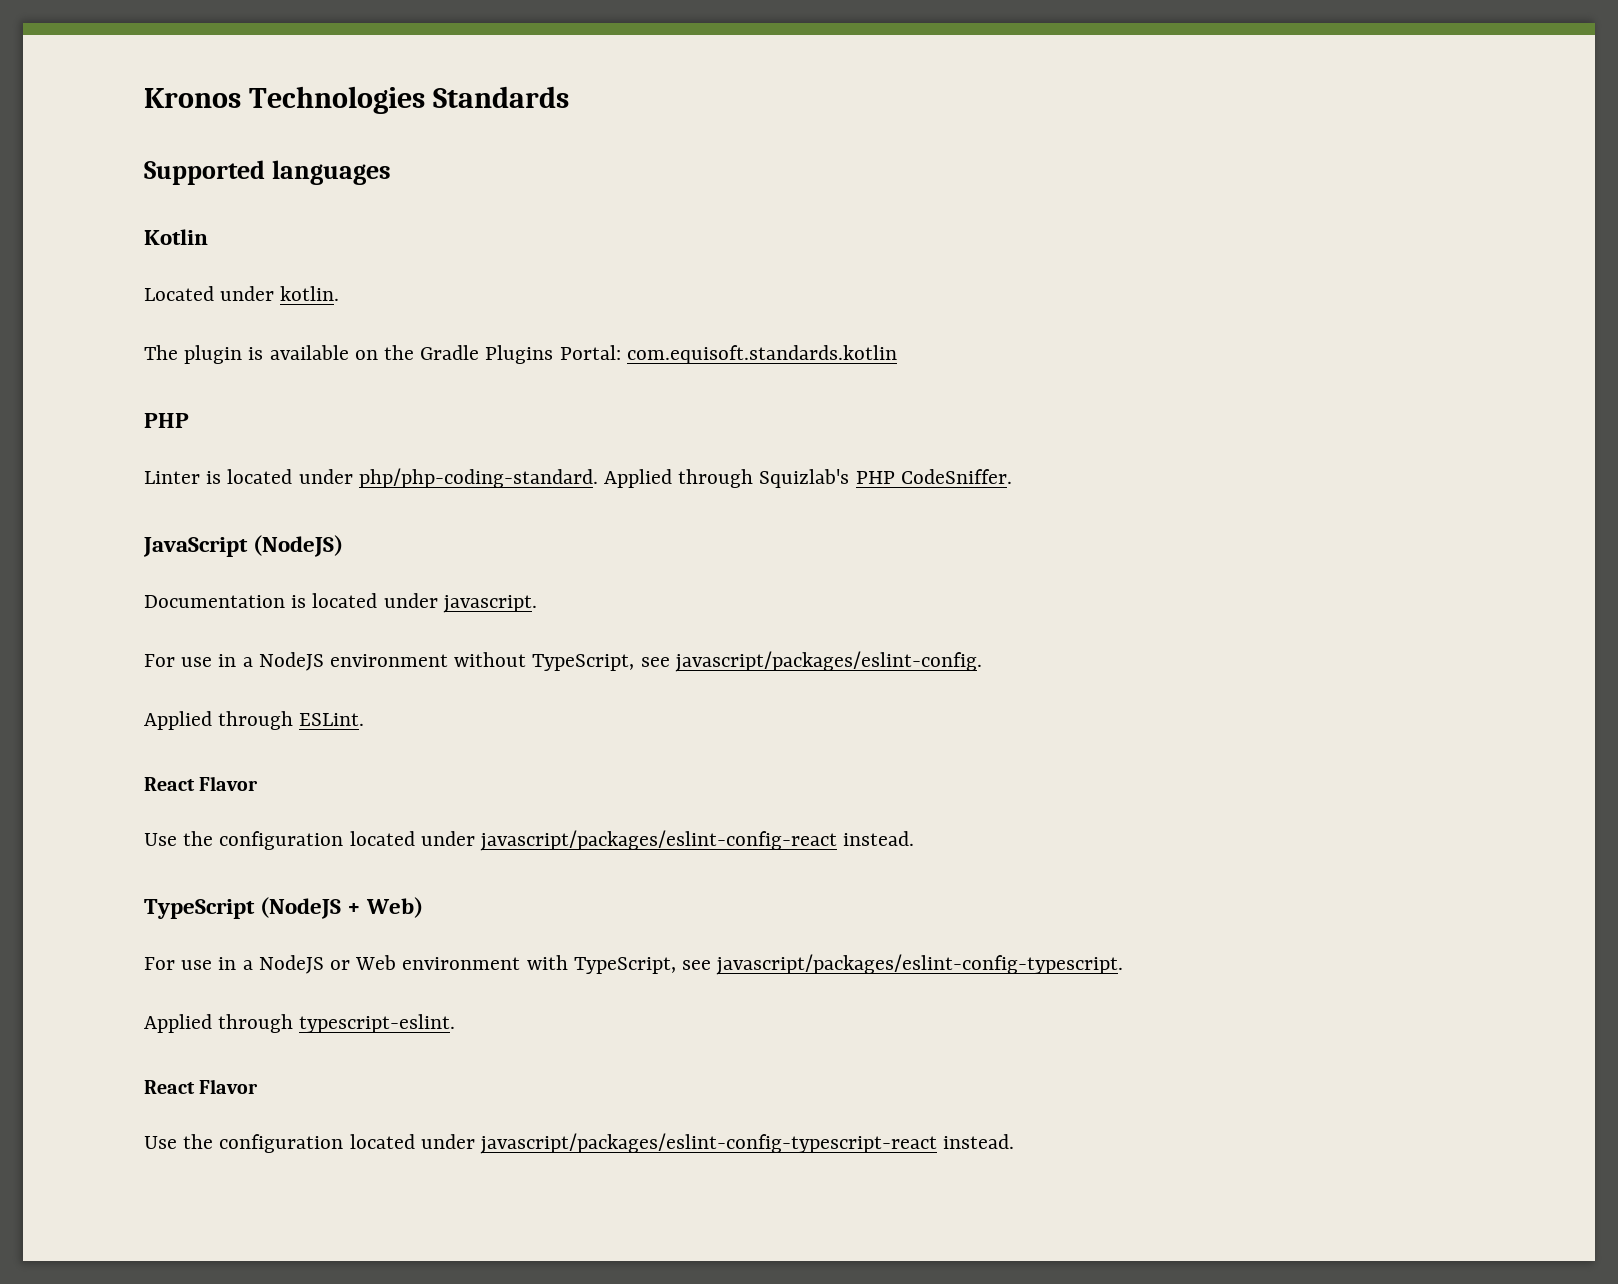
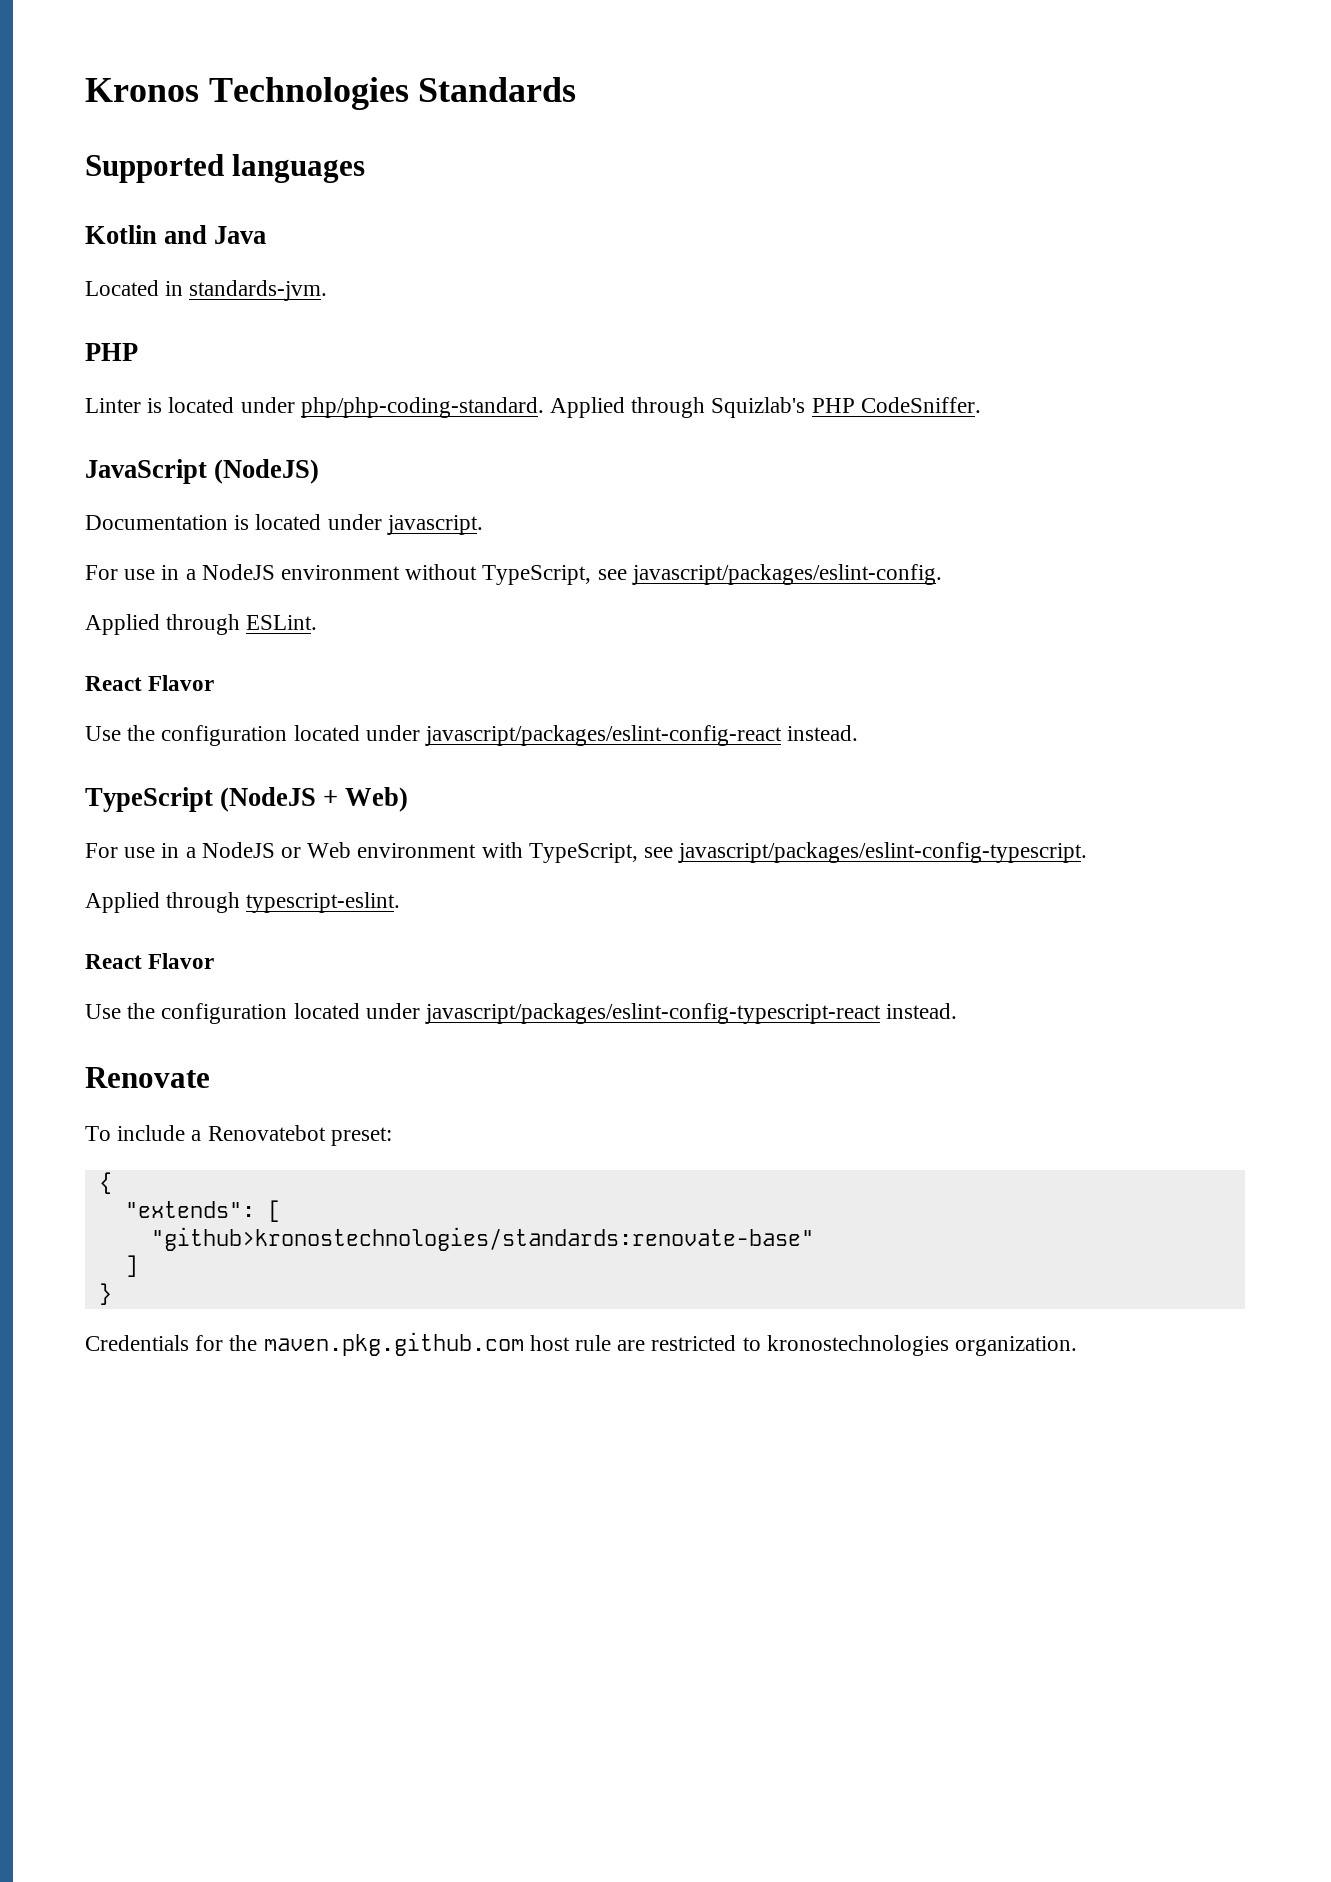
(208, 237) none -> [164,225,267,244] and Java
[220,286,340,301] [144,345,897,364] under kotlin. // The plugin is available on the Gradle Plugins Portal: com.equisoft.standards.kotlin -> [165,280,328,301] in standards-jvm.
(1015, 1141) none -> [85,1067,210,1088] [85,1125,392,1146] [98,1172,112,1194] [124,1200,281,1222] [150,1227,814,1251] [124,1255,138,1277] [98,1283,112,1305] [85,1332,1078,1356] // Renovate // To include a Renovatebot preset: // { // "extends": [ // "github>kronostechnologies/standards:renovate-base" // ] // } // Credentials for the maven.pkg.github.com host rule are restricted to kronostechnologies organization.

